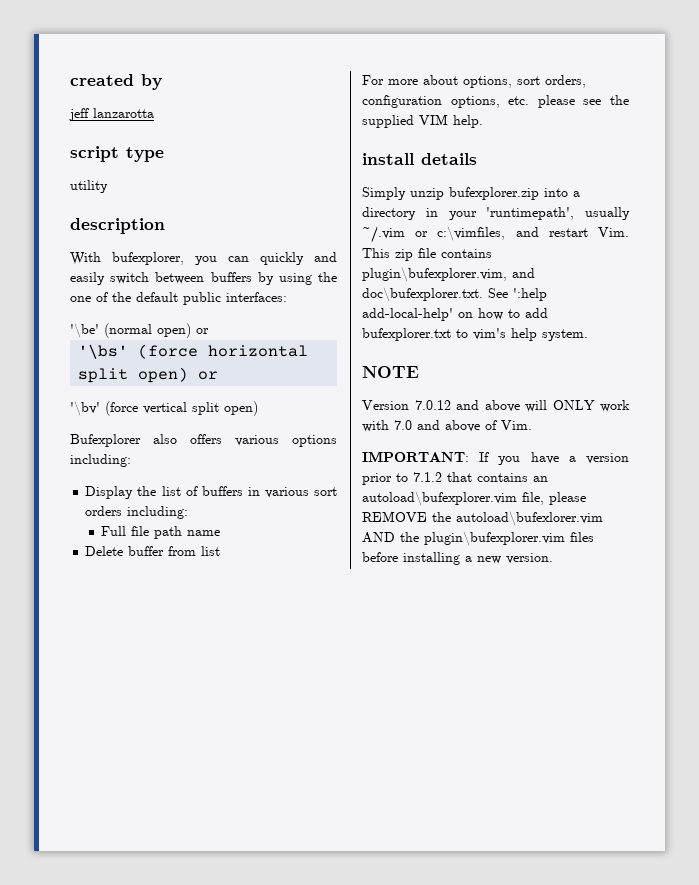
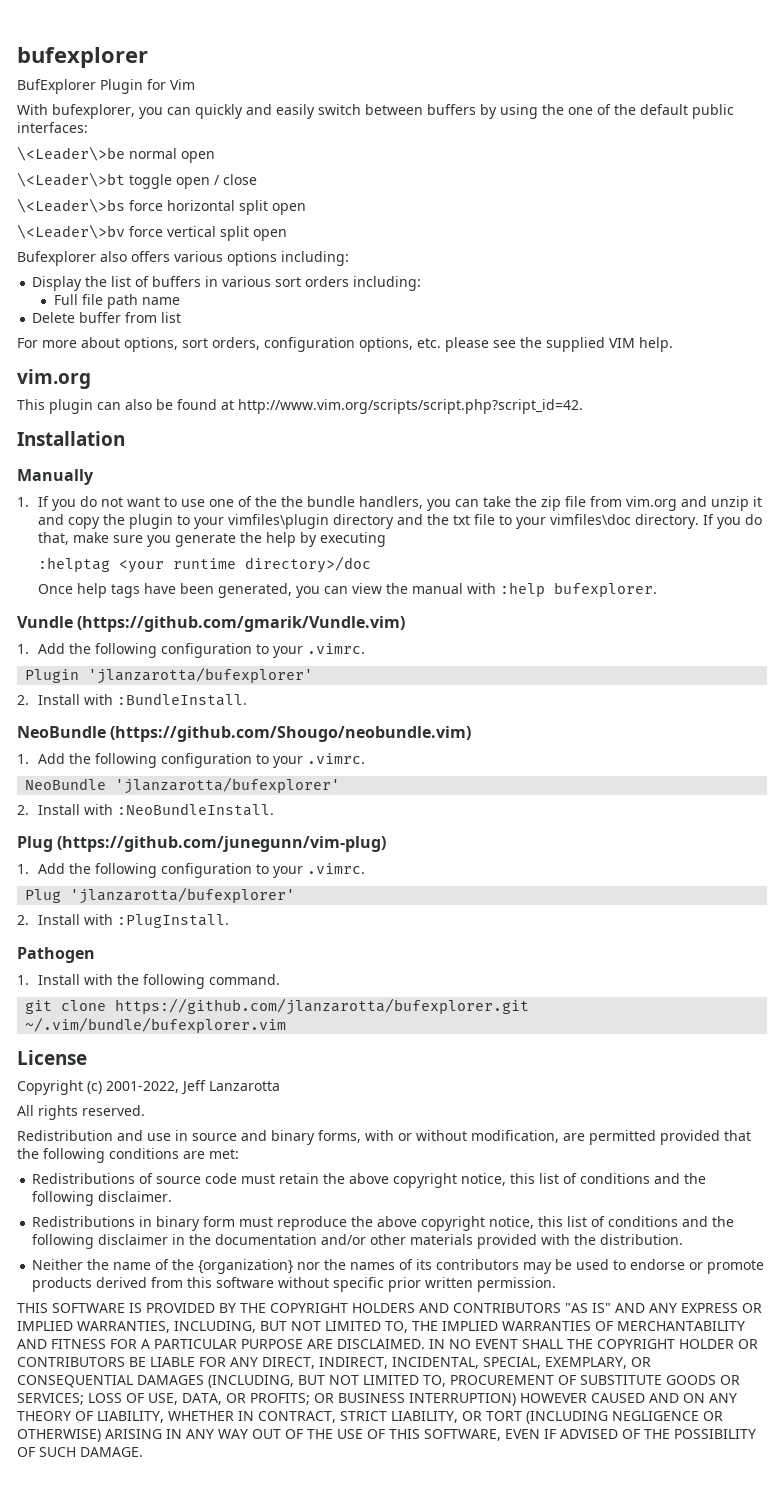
[70,74,162,90] [69,108,154,121] [70,146,164,162] [70,180,108,193] [70,218,165,234] created by // jeff lanzarotta // script type // utility // description -> [17,47,148,68] [17,79,195,94] bufexplorer // BufExplorer Plugin for Vim
[70,323,209,338] [78,344,309,359] [78,367,219,383] [70,401,138,416] '\be' (normal open) or // '\bs' (force horizontal split open) or // '\bv' (force -> [17,146,215,163] [17,172,257,189] [17,198,306,215] [17,224,163,239] \<Leader\>be normal open // \<Leader\>bt toggle open / close // \<Leader\>bs force horizontal split open // \<Leader\>bv force
[224,401,258,416] open) -> [253,229,287,241] open
[362,153,477,165] [362,187,580,200] [362,207,630,220] [362,226,629,243] [362,248,492,261] [362,267,535,282] [362,287,547,302] [362,308,548,321] [362,328,588,341] [362,366,419,378] [362,400,630,412] [362,420,532,432] [362,451,629,465] [362,472,548,485] [362,491,586,506] [362,511,603,526] [362,531,594,546] [362,552,553,565] install details // Simply unzip bufexplorer.zip into a directory in your 'runtimepath', usually ~/.vim or c:\vimfiles, and restart Vim. This zip file contains plugin\bufexplorer.vim, and doc\bufexplorer.txt. See ':help add-local-help' on how to add bufexplorer.txt to vim's help system. // NOTE // Version 7.0.12 and above will ONLY work with 7.0 and above of Vim. // IMPORTANT: If you have a version prior to 7.1.2 that contains an autoload\bufexplorer.vim file, please REMOVE the autoload\bufexlorer.vim AND the plugin\bufexplorer.vim files before installing a new version. -> [17,369,91,389] [17,399,583,414] [17,431,125,446] [17,469,94,485] [17,496,763,511] [38,514,763,529] [38,532,387,547] [38,556,372,573] [38,582,658,598] [17,616,406,632] [17,643,366,658] [25,667,314,684] [17,693,248,706] [17,726,472,742] [17,753,366,768] [25,777,341,794] [17,803,275,816] [17,836,387,852] [17,863,366,878] [25,887,296,904] [17,914,230,928] [17,947,95,963] [17,974,281,989] [25,998,530,1015] [25,1017,287,1033] [17,1050,87,1065] [17,1080,280,1095] [17,1105,145,1120] [17,1130,751,1145] [17,1148,239,1163] [32,1173,707,1188] [32,1191,173,1206] [32,1216,735,1231] [32,1234,684,1249] [32,1259,765,1274] [32,1277,557,1292] [17,1303,762,1313] [17,1321,745,1333] [17,1339,758,1349] [17,1357,651,1369] [17,1375,740,1388] [17,1393,737,1406] [17,1411,723,1424] [17,1429,756,1442] [17,1447,143,1457] vim.org // This plugin can also be found at http://www.vim.org/scripts/script.php?script_id=42. // Installation // Manually // 1. If you do not want to use one of the the bundle handlers, you can take the zip file from vim.org and unzip it and copy the plugin to your vimfiles\plugin directory and the txt file to your vimfiles\doc directory. If you do that, make sure you generate the help by executing // :helptag <your runtime directory>/doc // Once help tags have been generated, you can view the manual with :help bufexplorer. // Vundle (https://github.com/gmarik/Vundle.vim) // 1. Add the following configuration to your .vimrc. // Plugin 'jlanzarotta/bufexplorer' // 2. Install with :BundleInstall. // NeoBundle (https://github.com/Shougo/neobundle.vim) // 1. Add the following configuration to your .vimrc. // NeoBundle 'jlanzarotta/bufexplorer' // 2. Install with :NeoBundleInstall. // Plug (https://github.com/junegunn/vim-plug) // 1. Add the following configuration to your .vimrc. // Plug 'jlanzarotta/bufexplorer' // 2. Install with :PlugInstall. // Pathogen // 1. Install with the following command. // git clone https://github.com/jlanzarotta/bufexplorer.git ~/.vim/bundle/bufexplorer.vim // License // Copyright (c) 2001-2022, Jeff Lanzarotta // All rights reserved. // Redistribution and use in source and binary forms, with or without modification, are permitted provided that the following conditions are met: // Redistributions of source code must retain the above copyright notice, this list of conditions and the following disclaimer. // Redistributions in binary form must reproduce the above copyright notice, this list of conditions and the following disclaimer in the documentation and/or other materials provided with the distribution. // Neither the name of the {organization} nor the names of its contributors may be used to endorse or promote products derived from this software without specific prior written permission. // THIS SOFTWARE IS PROVIDED BY THE COPYRIGHT HOLDERS AND CONTRIBUTORS "AS IS" AND ANY EXPRESS OR IMPLIED WARRANTIES, INCLUDING, BUT NOT LIMITED TO, THE IMPLIED WARRANTIES OF MERCHANTABILITY AND FITNESS FOR A PARTICULAR PURPOSE ARE DISCLAIMED. IN NO EVENT SHALL THE COPYRIGHT HOLDER OR CONTRIBUTORS BE LIABLE FOR ANY DIRECT, INDIRECT, INCIDENTAL, SPECIAL, EXEMPLARY, OR CONSEQUENTIAL DAMAGES (INCLUDING, BUT NOT LIMITED TO, PROCUREMENT OF SUBSTITUTE GOODS OR SERVICES; LOSS OF USE, DATA, OR PROFITS; OR BUSINESS INTERRUPTION) HOWEVER CAUSED AND ON ANY THEORY OF LIABILITY, WHETHER IN CONTRACT, STRICT LIABILITY, OR TORT (INCLUDING NEGLIGENCE OR OTHERWISE) ARISING IN ANY WAY OUT OF THE USE OF THIS SOFTWARE, EVEN IF ADVISED OF THE POSSIBILITY OF SUCH DAMAGE.

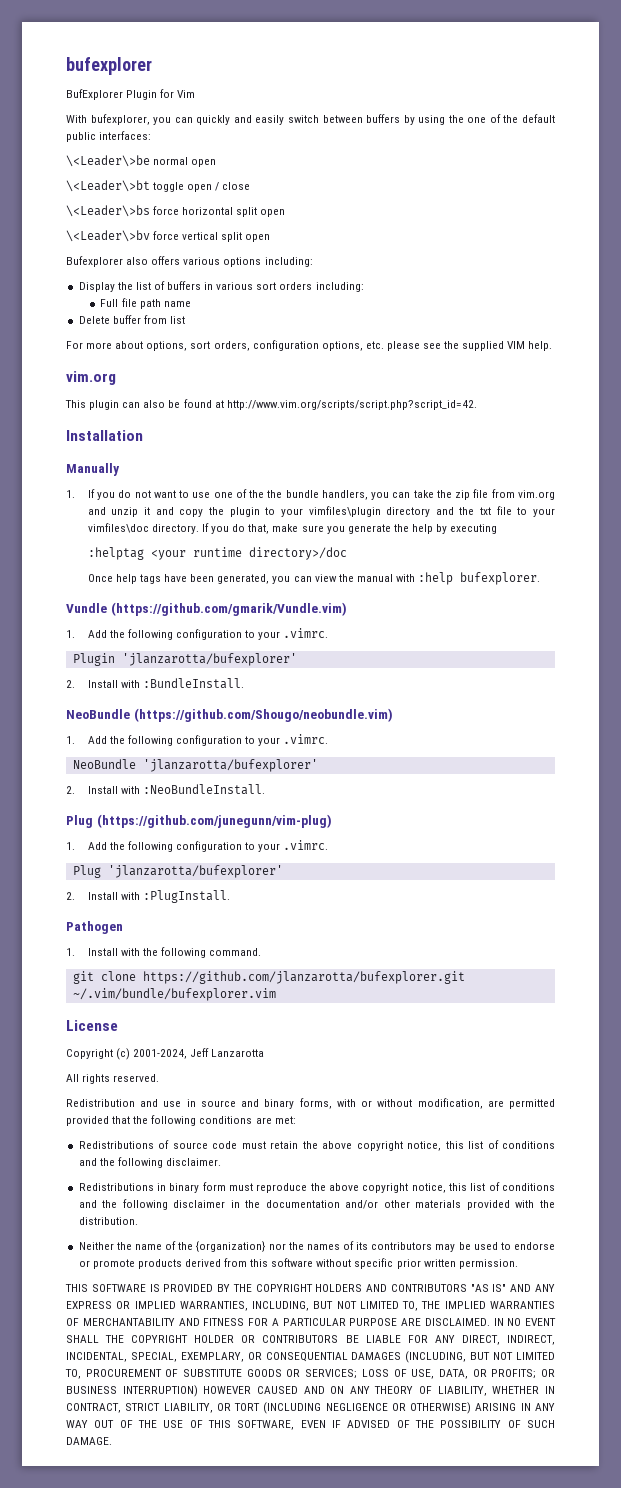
[106,1081,179,1093] 2001-2022, -> [133,1049,188,1059] 2001-2024,

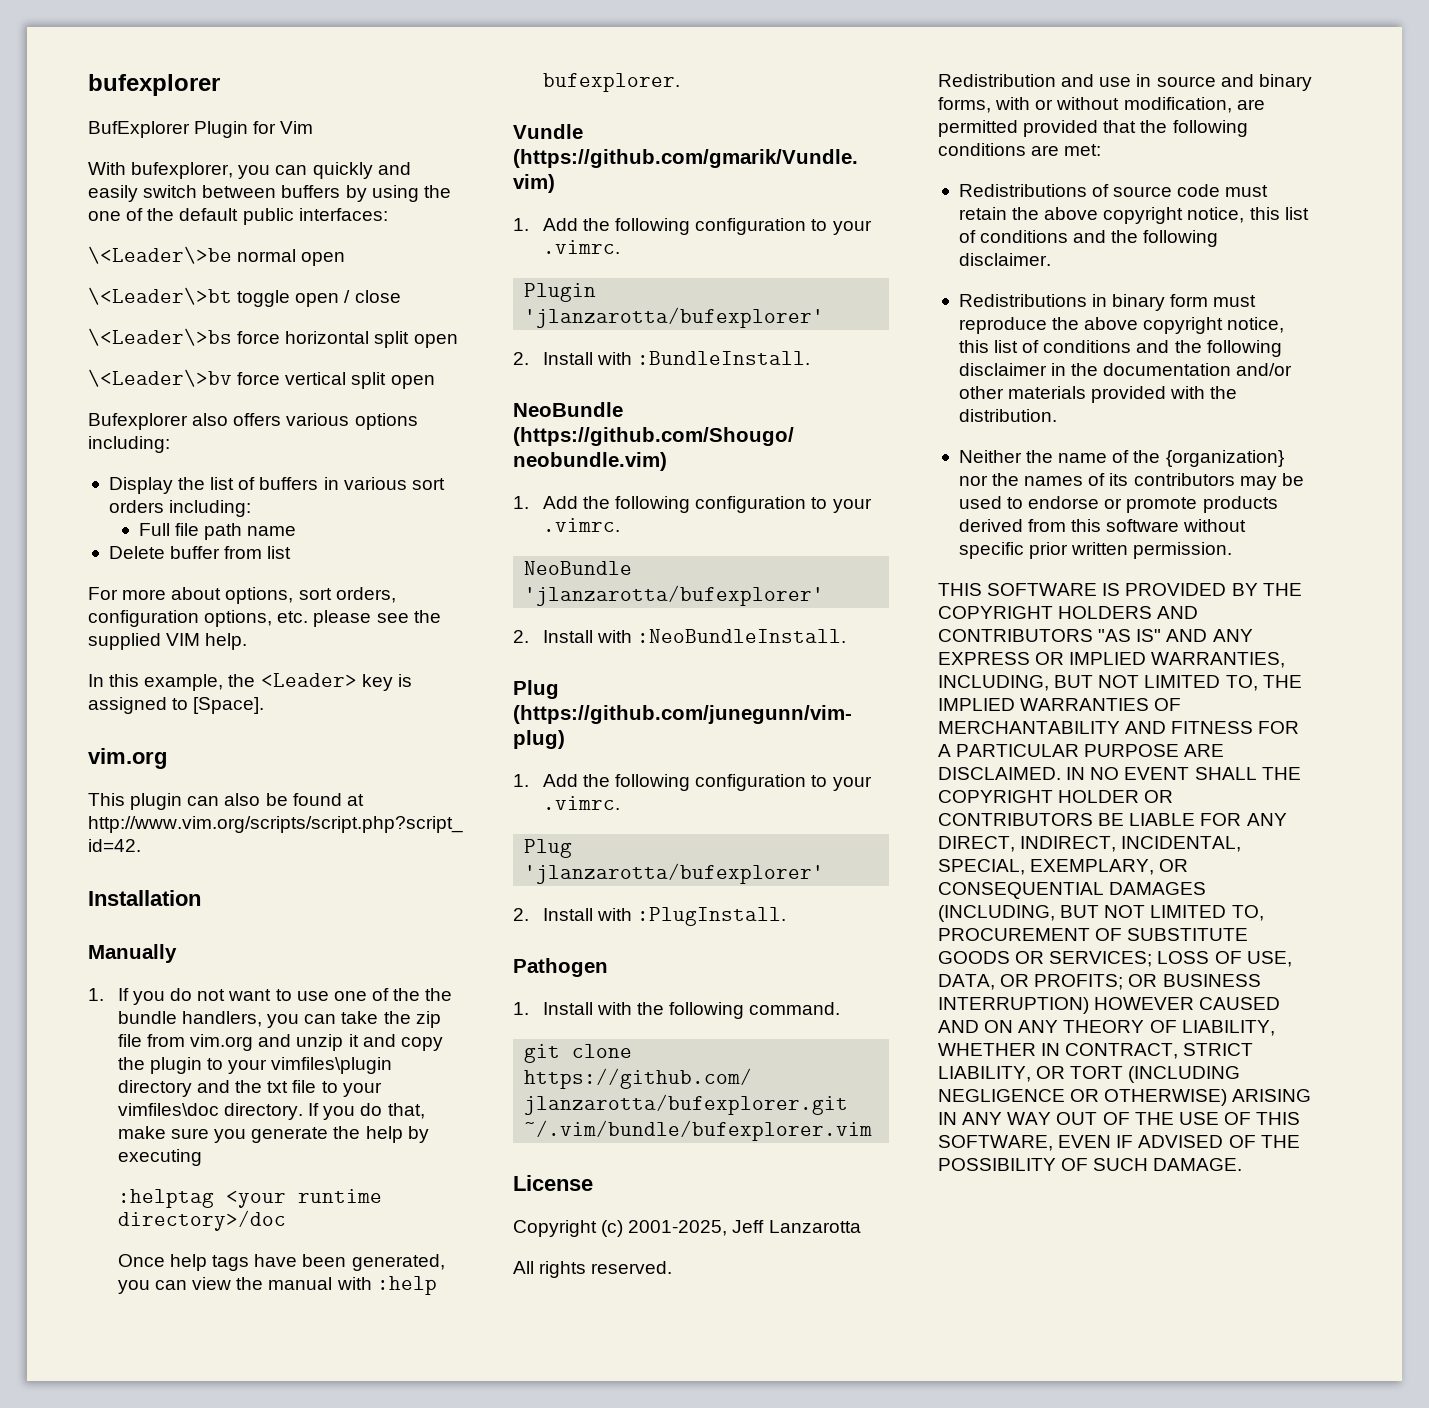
(553, 346) none -> [88,673,412,691] [88,697,265,714] // In this example, the <Leader> key is assigned to [Space].
[133,1049,188,1059] 2001-2024, -> [628,1220,728,1236] 2001-2025,

